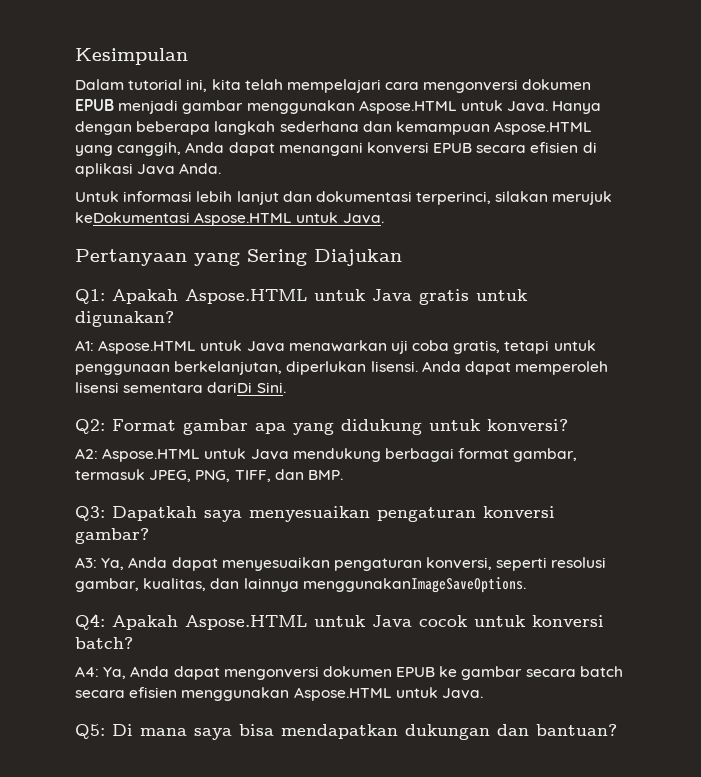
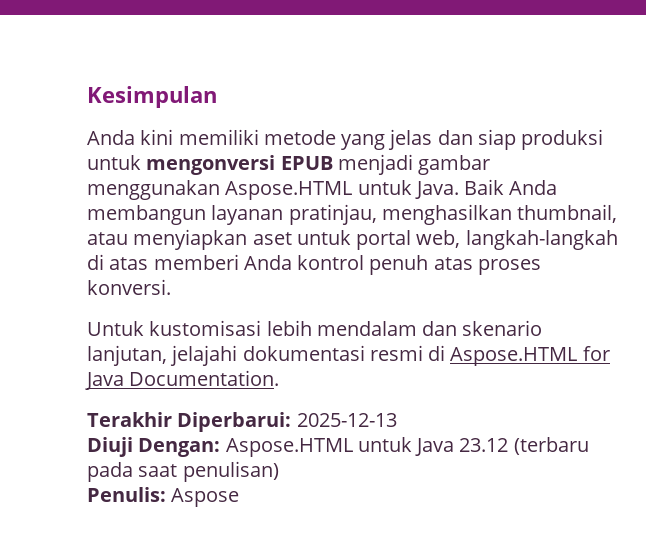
[75,79,592,93] Dalam tutorial ini, kita telah mempelajari cara mengonversi dokumen -> [87,129,604,150] [87,155,276,175] Anda kini memiliki metode yang jelas dan siap produksi untuk mengonversi
[552,101,602,114] [75,121,593,135] [75,142,597,156] [75,163,222,177] [75,191,613,205] [75,212,384,226] [75,249,402,266] [75,289,528,305] [75,311,174,327] [75,340,596,354] [75,361,609,375] [75,382,286,393] [75,419,568,435] [75,448,578,462] [75,469,343,482] [75,506,555,522] [75,528,149,544] [75,557,607,571] [75,577,526,593] [75,614,604,630] [75,637,133,649] [75,666,623,680] [75,687,483,701] [75,724,617,740] Hanya dengan beberapa langkah sederhana dan kemampuan Aspose.HTML yang canggih, Anda dapat menangani konversi EPUB secara efisien di aplikasi Java Anda. // Untuk informasi lebih lanjut dan dokumentasi terperinci, silakan merujuk keDokumentasi Aspose.HTML untuk Java. // Pertanyaan yang Sering Diajukan // Q1: Apakah Aspose.HTML untuk Java gratis untuk digunakan? // A1: Aspose.HTML untuk Java menawarkan uji coba gratis, tetapi untuk penggunaan berkelanjutan, diperlukan lisensi. Anda dapat memperoleh lisensi sementara dariDi Sini. // Q2: Format gambar apa yang didukung untuk konversi? // A2: Aspose.HTML untuk Java mendukung berbagai format gambar, termasuk JPEG, PNG, TIFF, dan BMP. // Q3: Dapatkah saya menyesuaikan pengaturan konversi gambar? // A3: Ya, Anda dapat menyesuaikan pengaturan konversi, seperti resolusi gambar, kualitas, dan lainnya menggunakanImageSaveOptions. // Q4: Apakah Aspose.HTML untuk Java cocok untuk konversi batch? // A4: Ya, Anda dapat mengonversi dokumen EPUB ke gambar secara batch secara efisien menggunakan Aspose.HTML untuk Java. // Q5: Di mana saya bisa mendapatkan dukungan dan bantuan? -> [464,179,558,195] [87,204,618,225] [87,229,618,250] [87,254,541,275] [87,279,171,295] [87,320,543,336] [87,345,610,366] [85,370,280,390] [87,412,397,432] [87,437,589,457] [87,461,279,482] [87,487,240,507] Baik Anda membangun layanan pratinjau, menghasilkan thumbnail, atau menyiapkan aset untuk portal web, langkah-langkah di atas memberi Anda kontrol penuh atas proses konversi. // Untuk kustomisasi lebih mendalam dan skenario lanjutan, jelajahi dokumentasi resmi di Aspose.HTML for Java Documentation. // Terakhir Diperbarui: 2025-12-13 // Diuji Dengan: Aspose.HTML untuk Java 23.12 (terbaru pada saat penulisan) // Penulis: Aspose

